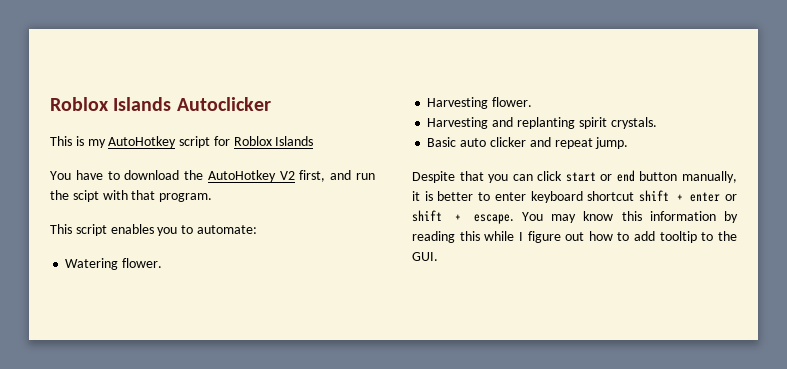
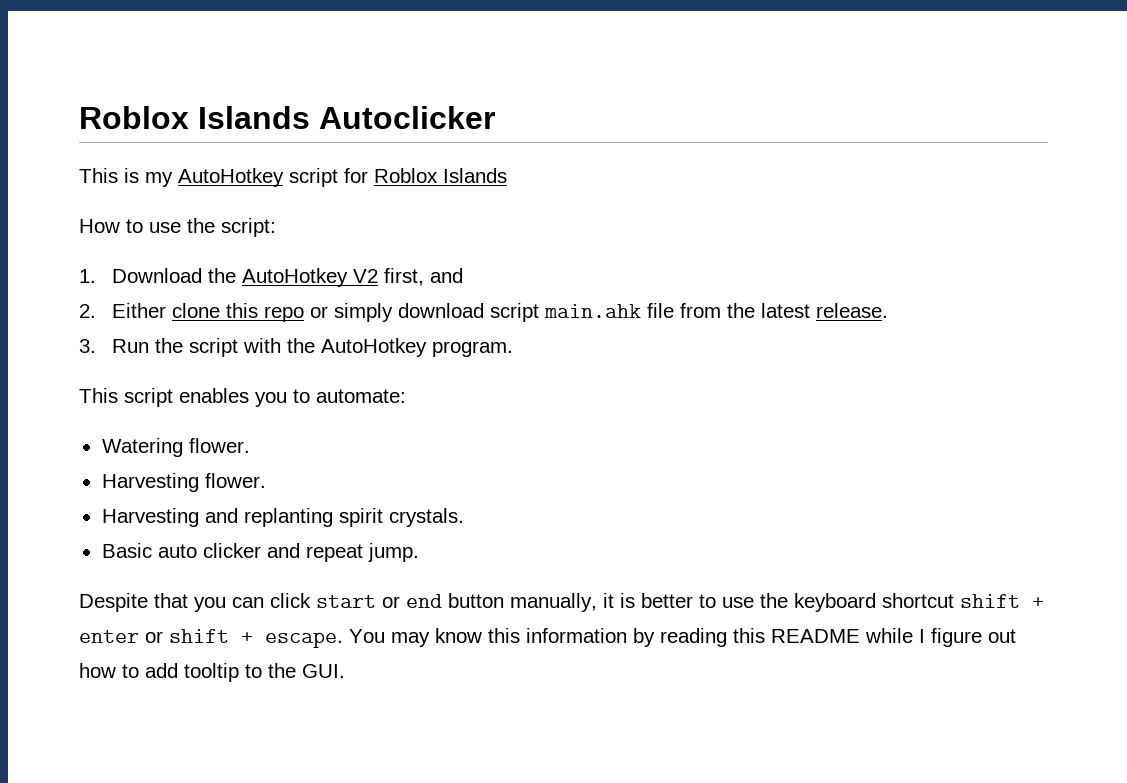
[50,170,180,180] You have to download -> [79,218,276,237] [79,268,203,283] How to use the script: // 1. Download
[356,173,375,180] [50,190,156,202] run the scipt with that -> [79,303,889,322] [79,338,428,357] // 2. Either clone this repo or simply download script main.ahk file from the latest release. // 3. Run the script with the AutoHotkey
[494,192,526,201] enter -> [722,593,788,608] use the
(480, 236) none -> [771,629,860,643] README

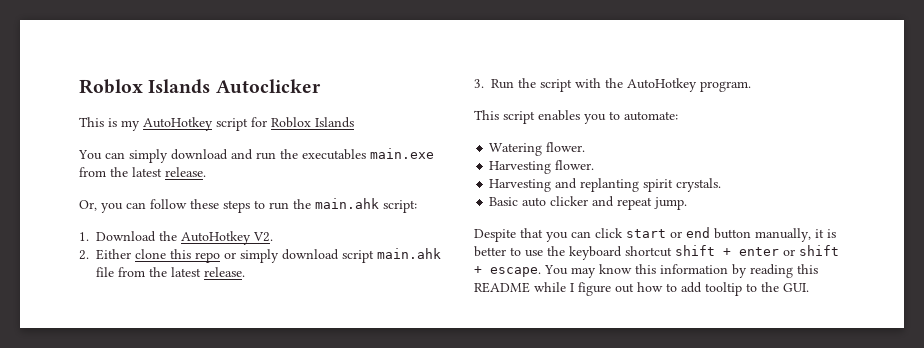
[79,218,215,233] How to use the -> [78,148,434,163] [79,167,206,177] [79,198,379,213] You can simply download and run the executables main.exe from the latest release. // Or, you can follow these steps to run the main.ahk
[353,268,464,286] V2 first, and -> [253,232,273,242] V2.

